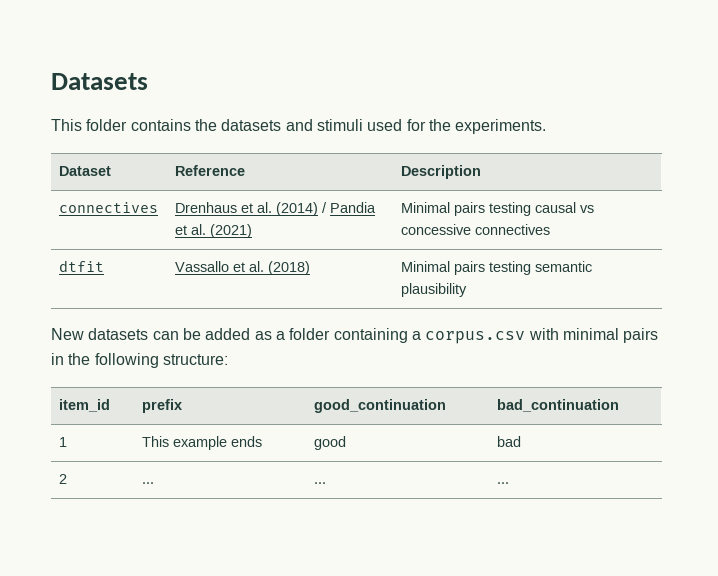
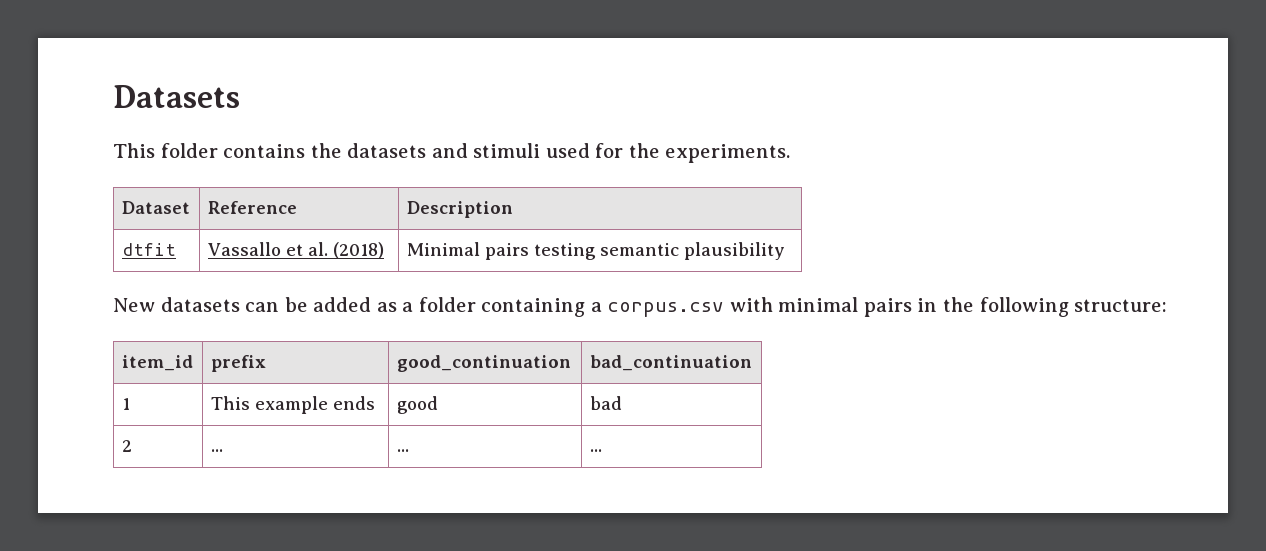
[59,202,159,213] [175,202,377,216] [175,224,253,238] [401,202,595,216] [401,224,551,235] // connectives | Drenhaus et al. (2014) / Pandia et al. (2021) | Minimal pairs testing causal vs concessive connectives -> (513, 209) none

